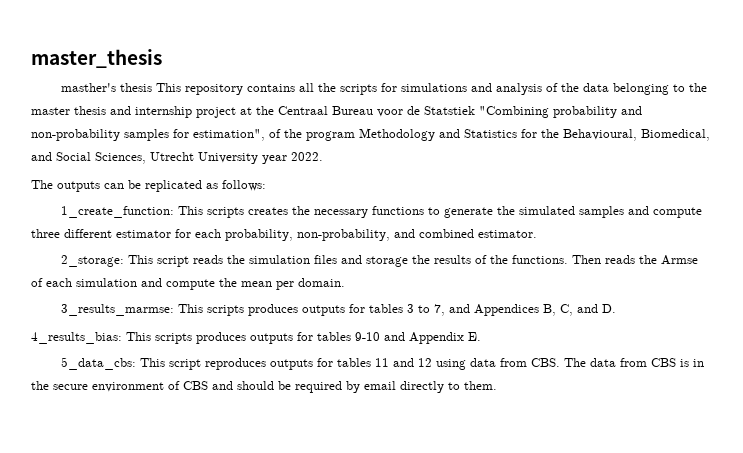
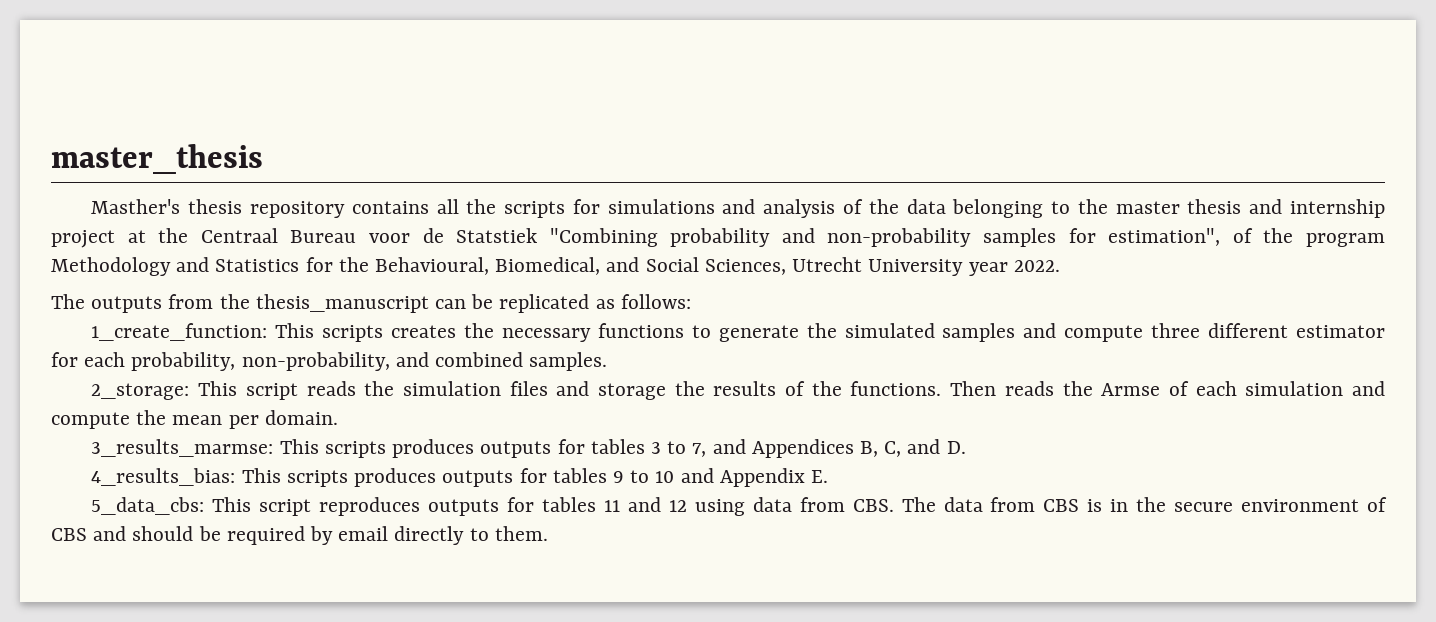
[61,83,182,92] masther's thesis This -> [91,199,243,214] Masther's thesis
(100, 186) none -> [168,294,429,313] from the thesis_manuscript
[478,230,537,238] estimator. -> [529,352,608,371] samples.
[355,332,380,341] 9-10 -> [612,470,675,483] 9 to 10

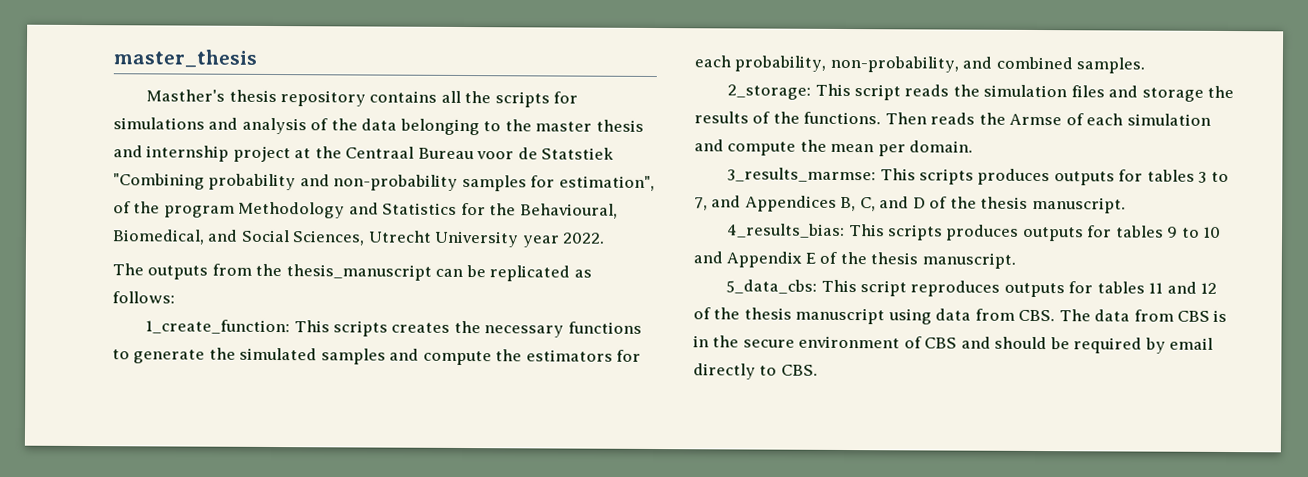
[1151,323,1385,338] three different estimator -> [495,349,613,362] the estimators
[946,441,966,454] D. -> [912,196,1126,214] D of the thesis manuscript.
[811,470,829,483] E. -> [804,251,1016,269] E of the thesis manuscript.
(687, 506) none -> [693,307,886,325] of the thesis manuscript
[494,526,548,541] them. -> [780,364,818,376] CBS.

